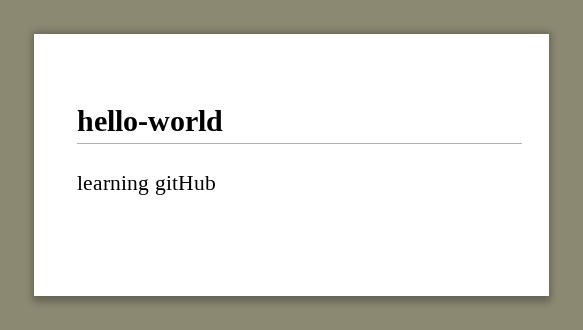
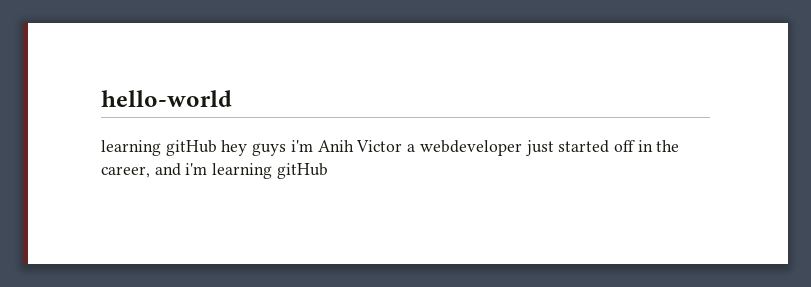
(216, 185) none -> [221,140,680,156] [101,163,328,179] hey guys i'm Anih Victor a webdeveloper just started off in the career, and i'm learning gitHub

